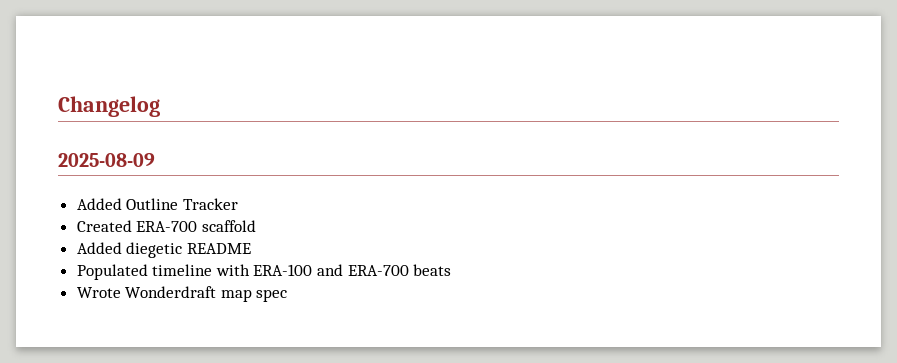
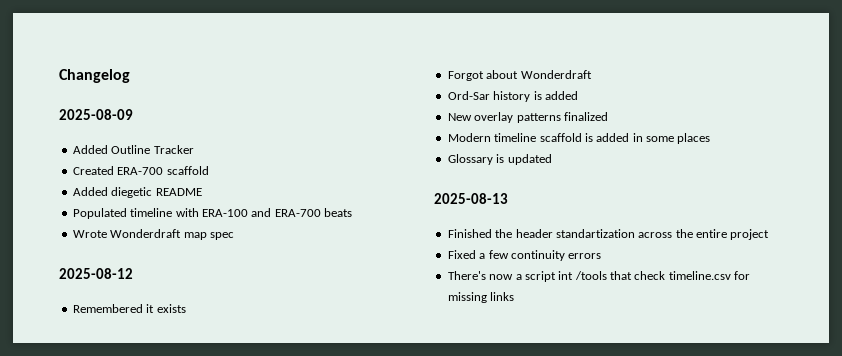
(288, 295) none -> [59,268,133,279] [72,304,186,313] [447,70,592,81] [447,91,578,102] [447,112,608,123] [447,133,711,144] [447,154,552,165] [434,193,508,204] [447,229,770,240] [447,250,602,261] [447,271,751,282] [447,292,515,303] // 2025-08-12 // Remembered it exists // Forgot about Wonderdraft // Ord-Sar history is added // New overlay patterns finalized // Modern timeline scaffold is added in some places // Glossary is updated // 2025-08-13 // Finished the header standartization across the entire project // Fixed a few continuity errors // There's now a script int /tools that check timeline.csv for missing links

